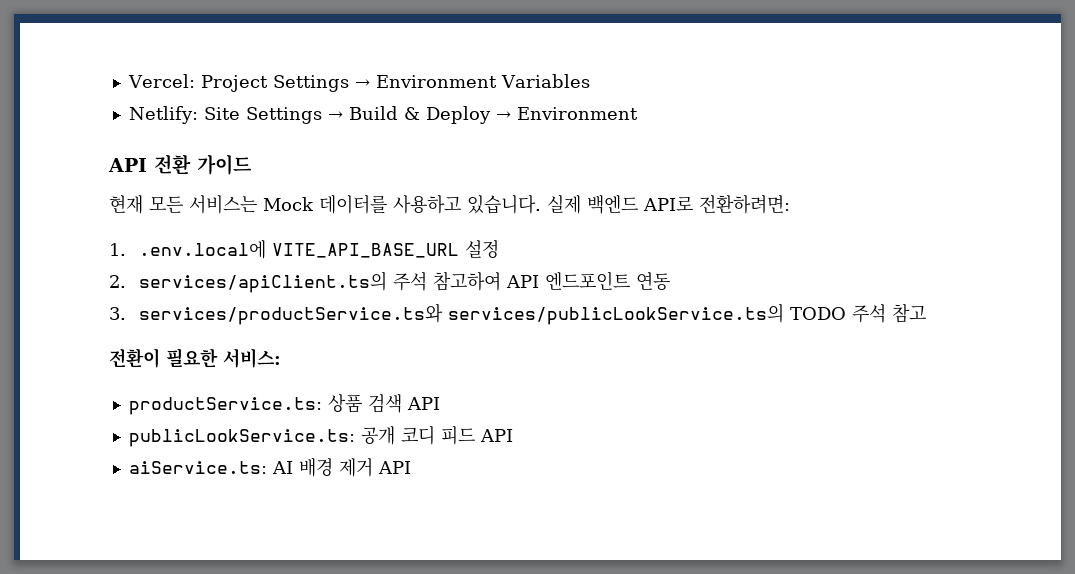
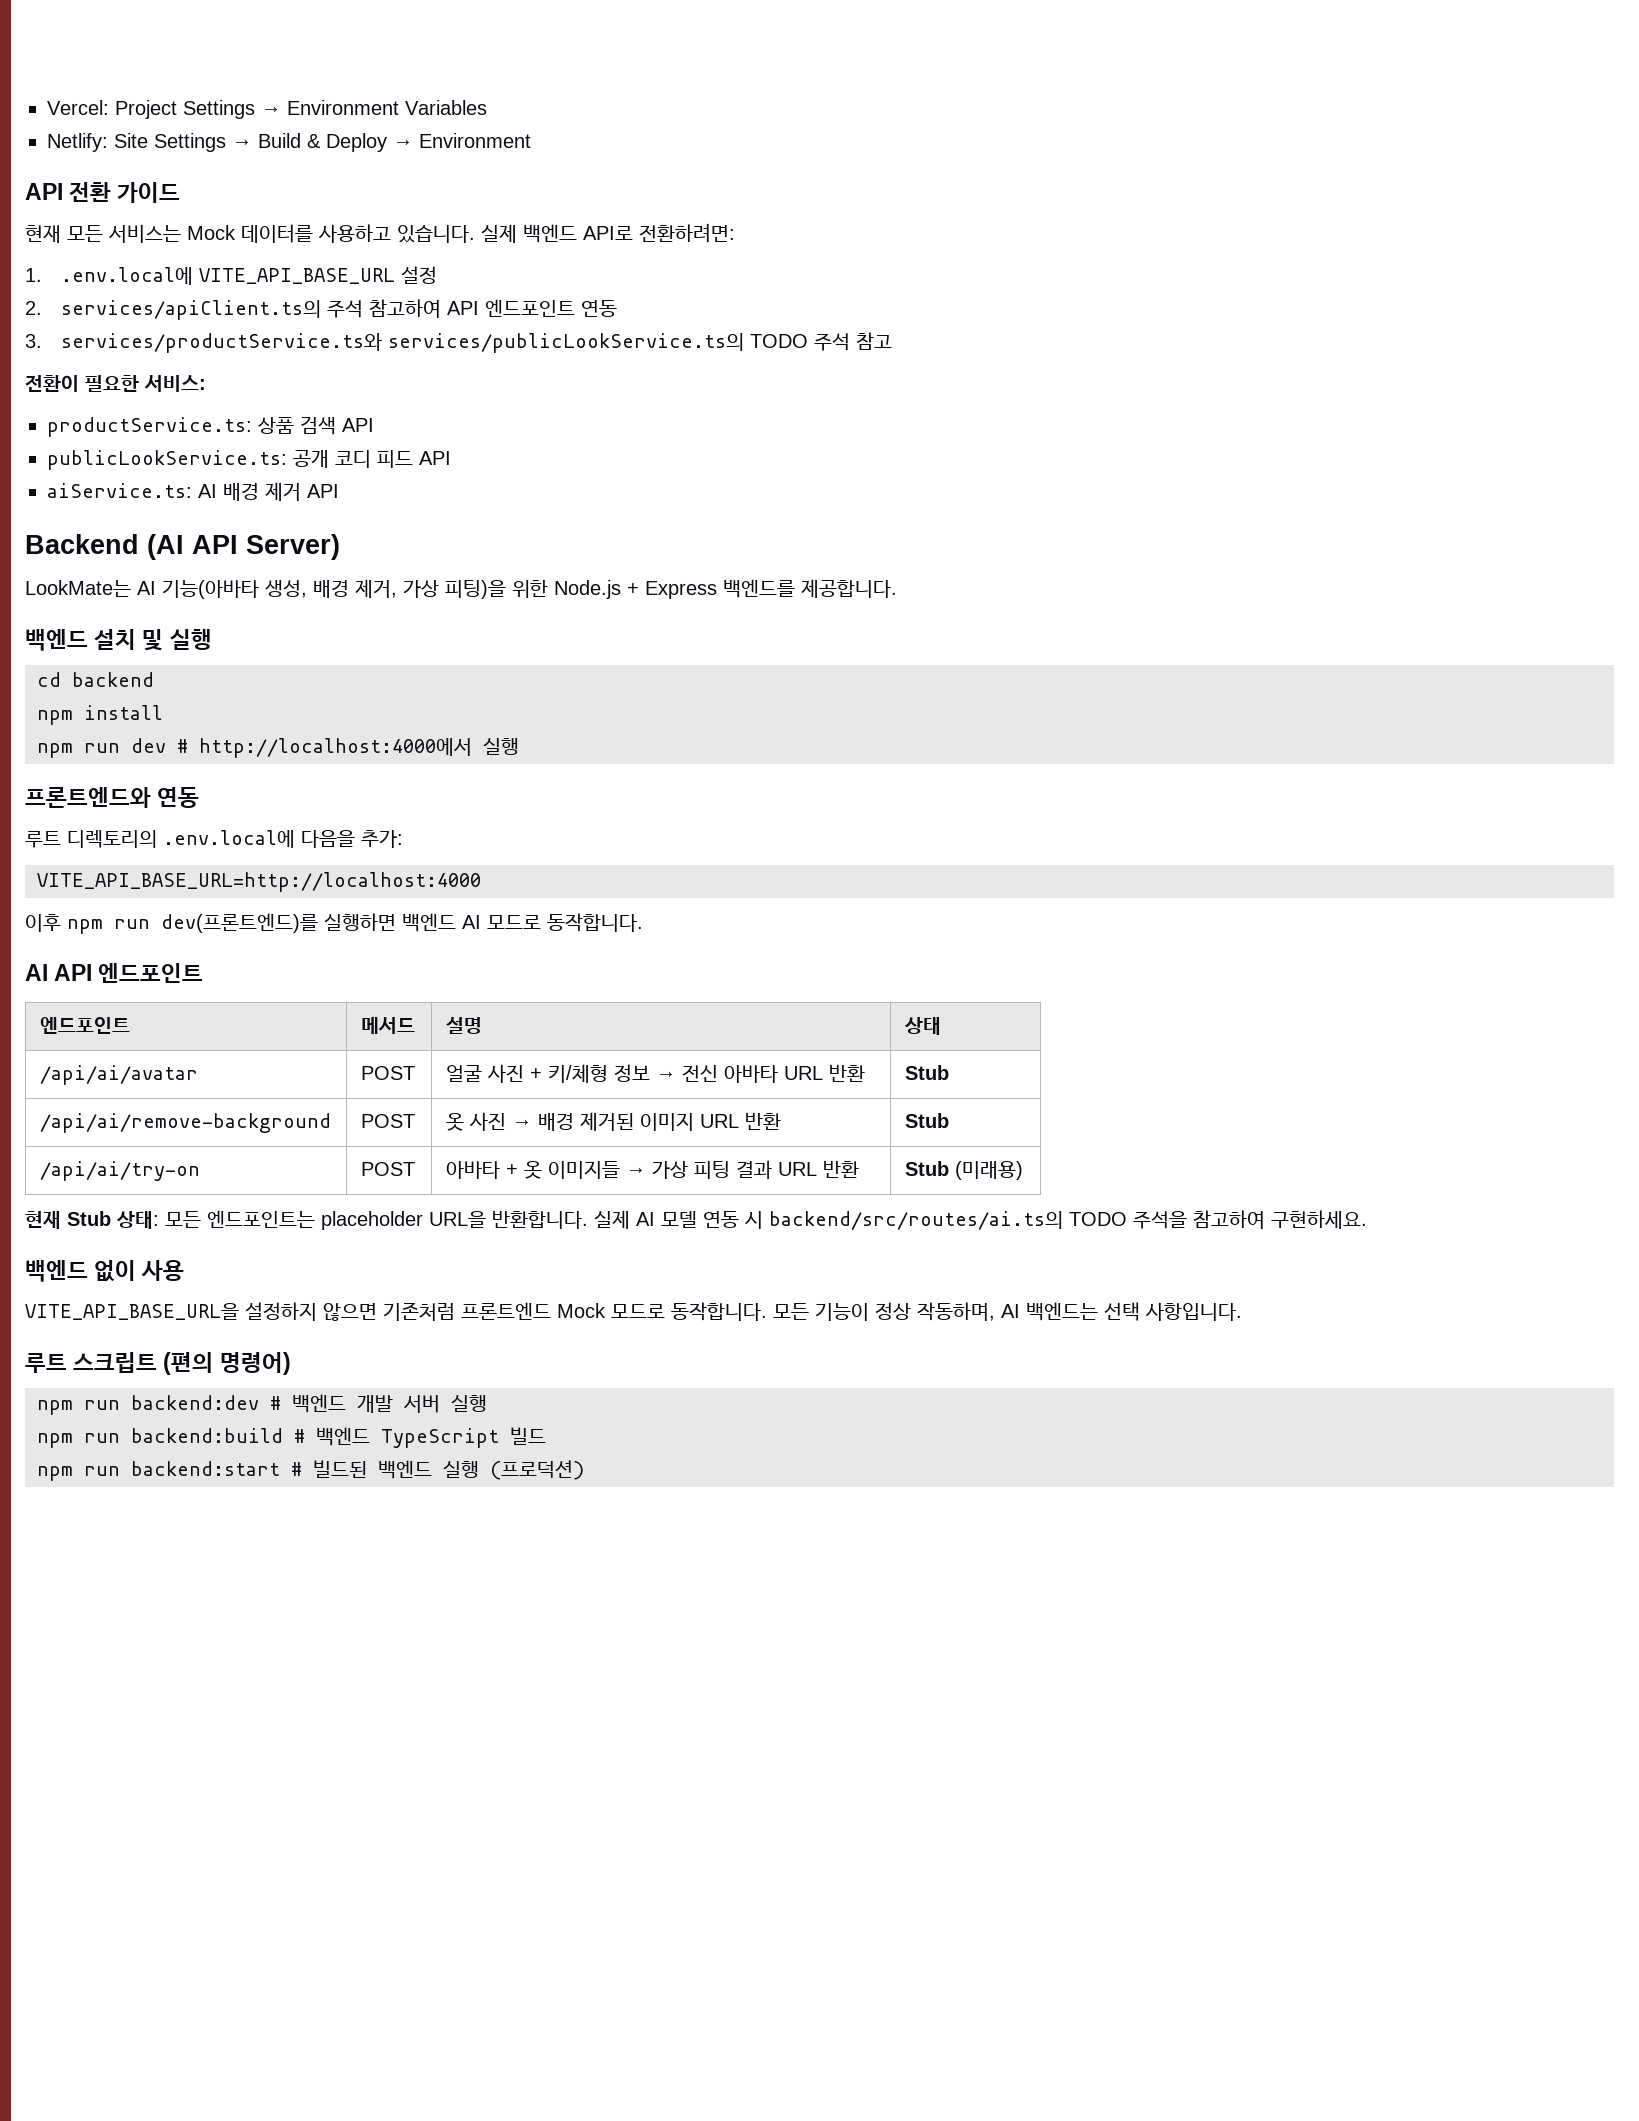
(411, 467) none -> [25,534,340,560] [25,579,897,599] [25,629,212,651] [37,672,154,687] [37,705,163,725] [37,737,519,758] [25,787,200,808] [25,830,403,848] [37,872,481,892] [25,913,643,934] [25,963,204,983] [39,1017,130,1034] [360,1017,415,1034] [445,1016,482,1034] [903,1017,941,1035] [39,1065,198,1085] [360,1066,415,1080] [445,1064,865,1083] [904,1065,949,1080] [39,1113,331,1133] [360,1114,415,1128] [445,1112,781,1131] [904,1113,949,1128] [39,1161,200,1181] [360,1162,415,1176] [445,1160,859,1179] [904,1161,1023,1180] [25,1210,1367,1230] [25,1260,185,1282] [25,1302,1242,1321] [25,1352,291,1375] [37,1394,487,1415] [37,1427,546,1448] [37,1460,584,1481] // Backend (AI API Server) // LookMate는 AI 기능(아바타 생성, 배경 제거, 가상 피팅)을 위한 Node.js + Express 백엔드를 제공합니다. // 백엔드 설치 및 실행 // cd backend // npm install // npm run dev # http://localhost:4000에서 실행 // 프론트엔드와 연동 // 루트 디렉토리의 .env.local에 다음을 추가: // VITE_API_BASE_URL=http://localhost:4000 // 이후 npm run dev(프론트엔드)를 실행하면 백엔드 AI 모드로 동작합니다. // AI API 엔드포인트 // 엔드포인트 | 메서드 | 설명 | 상태 // /api/ai/avatar | POST | 얼굴 사진 + 키/체형 정보 → 전신 아바타 URL 반환 | Stub // /api/ai/remove-background | POST | 옷 사진 → 배경 제거된 이미지 URL 반환 | Stub // /api/ai/try-on | POST | 아바타 + 옷 이미지들 → 가상 피팅 결과 URL 반환 | Stub (미래용) // 현재 Stub 상태: 모든 엔드포인트는 placeholder URL을 반환합니다. 실제 AI 모델 연동 시 backend/src/routes/ai.ts의 TODO 주석을 참고하여 구현하세요. // 백엔드 없이 사용 // VITE_API_BASE_URL을 설정하지 않으면 기존처럼 프론트엔드 Mock 모드로 동작합니다. 모든 기능이 정상 작동하며, AI 백엔드는 선택 사항입니다. // 루트 스크립트 (편의 명령어) // npm run backend:dev # 백엔드 개발 서버 실행 // npm run backend:build # 백엔드 TypeScript 빌드 // npm run backend:start # 빌드된 백엔드 실행 (프로덕션)

